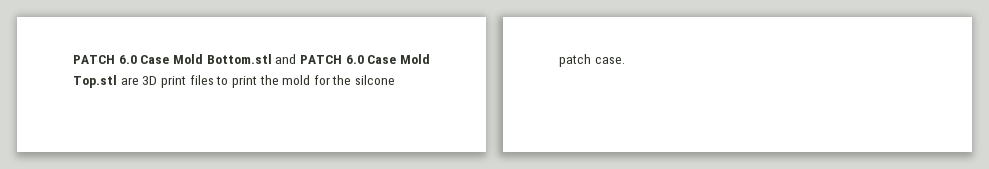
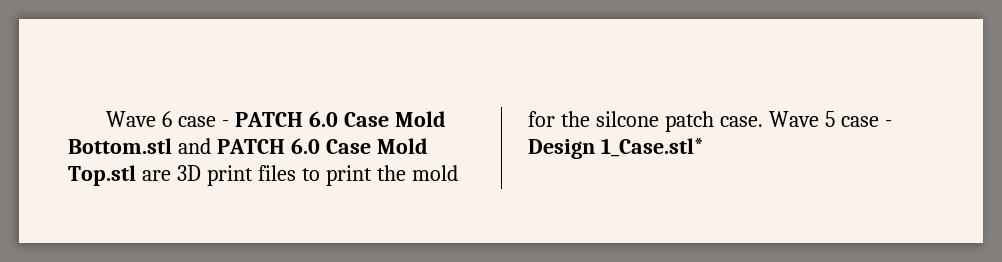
(73, 59) none -> [106,111,230,127] Wave 6 case -
(625, 60) none -> [768,111,892,127] [528,138,703,159] Wave 5 case - Design 1_Case.stl*

